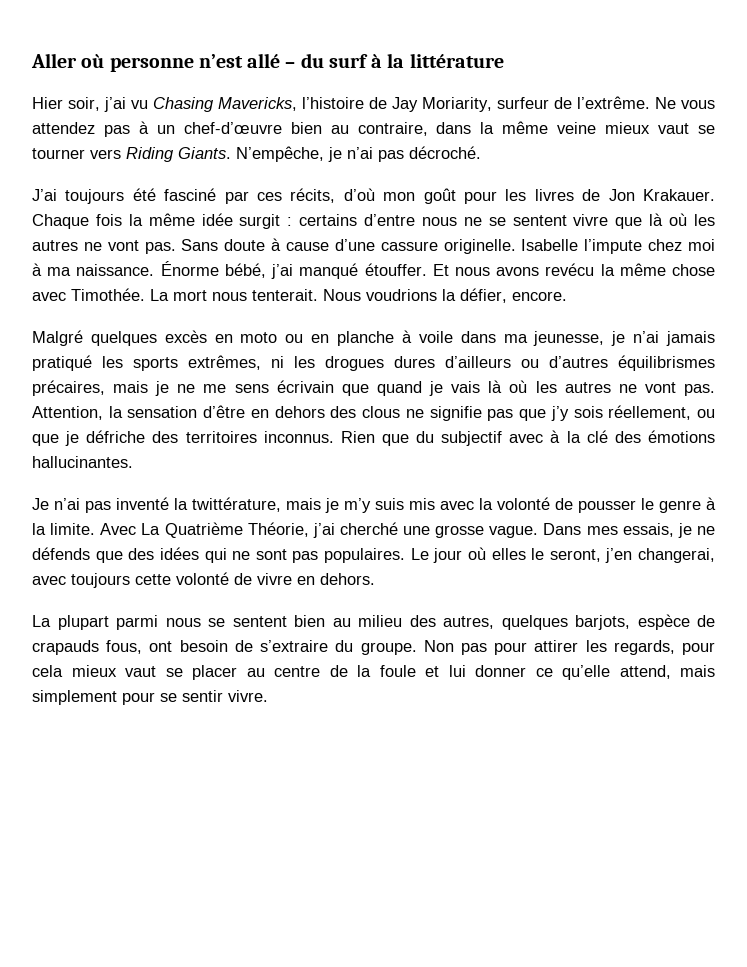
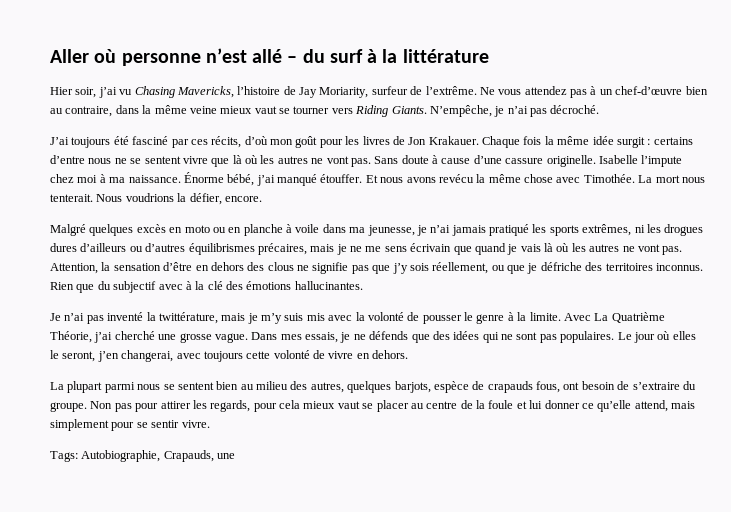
(268, 696) none -> [50,450,236,462] // Tags: Autobiographie, Crapauds, une

